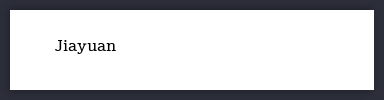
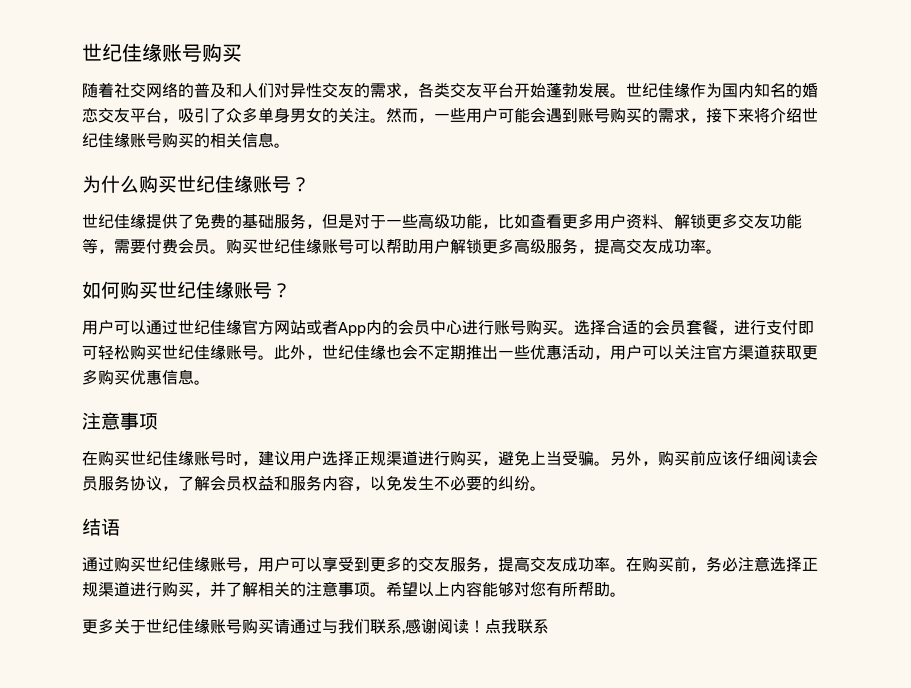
[54,40,116,54] Jiayuan -> [82,43,242,62] [82,82,818,98] [82,107,818,123] [82,132,290,148] [82,175,310,193] [82,213,802,229] [82,238,722,254] [82,281,291,299] [82,319,814,336] [82,344,818,360] [82,369,210,385] [82,412,158,430] [82,450,818,466] [82,475,546,491] [82,518,120,536] [82,556,818,572] [82,581,626,597] [82,618,549,634] 世纪佳缘账号购买 // 随着社交网络的普及和人们对异性交友的需求，各类交友平台开始蓬勃发展。世纪佳缘作为国内知名的婚恋交友平台，吸引了众多单身男女的关注。然而，一些用户可能会遇到账号购买的需求，接下来将介绍世纪佳缘账号购买的相关信息。 // 为什么购买世纪佳缘账号？ // 世纪佳缘提供了免费的基础服务，但是对于一些高级功能，比如查看更多用户资料、解锁更多交友功能等，需要付费会员。购买世纪佳缘账号可以帮助用户解锁更多高级服务，提高交友成功率。 // 如何购买世纪佳缘账号？ // 用户可以通过世纪佳缘官方网站或者App内的会员中心进行账号购买。选择合适的会员套餐，进行支付即可轻松购买世纪佳缘账号。此外，世纪佳缘也会不定期推出一些优惠活动，用户可以关注官方渠道获取更多购买优惠信息。 // 注意事项 // 在购买世纪佳缘账号时，建议用户选择正规渠道进行购买，避免上当受骗。另外，购买前应该仔细阅读会员服务协议，了解会员权益和服务内容，以免发生不必要的纠纷。 // 结语 // 通过购买世纪佳缘账号，用户可以享受到更多的交友服务，提高交友成功率。在购买前，务必注意选择正规渠道进行购买，并了解相关的注意事项。希望以上内容能够对您有所帮助。 // 更多关于世纪佳缘账号购买请通过与我们联系,感谢阅读！点我联系

